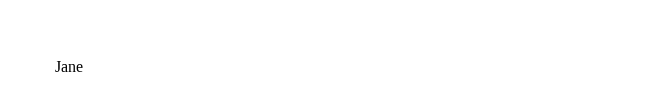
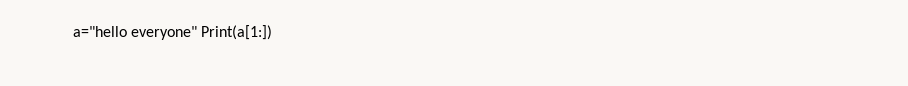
[55,61,83,72] Jane -> [73,25,273,40] a="hello everyone" Print(a[1:])

